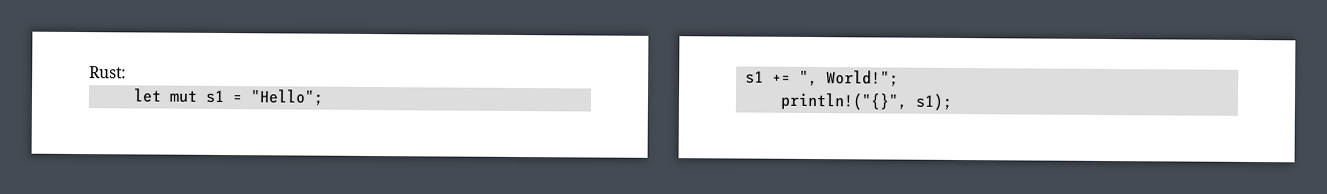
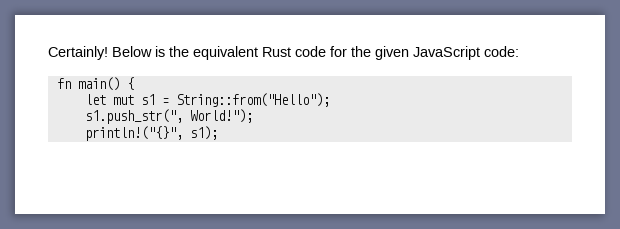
[89,66,126,79] Rust: -> [48,46,519,60] [56,77,134,91] Certainly! Below is the equivalent Rust code for the given JavaScript code: // fn main() {
[250,89,325,106] [745,69,900,87] "Hello"; // s1 += ", World!"; -> [175,93,330,107] [84,109,253,124] String::from("Hello"); // s1.push_str(", World!");

